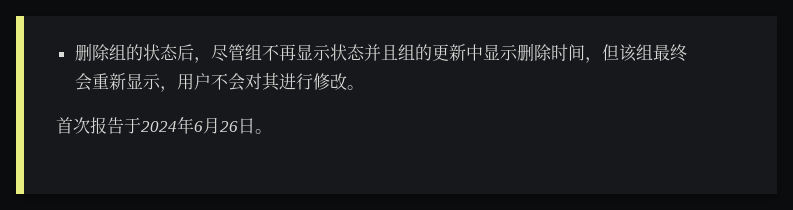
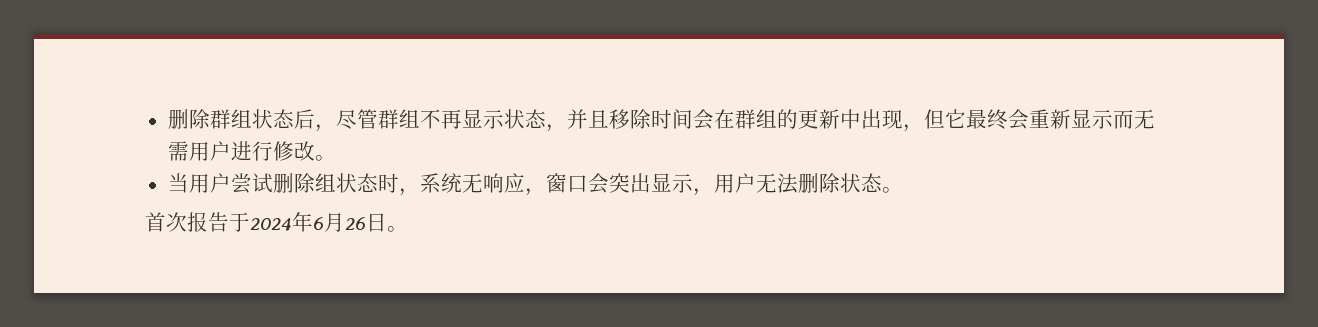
[74,43,143,61] 删除组的 -> [167,109,252,129] 删除群组
(245, 52) none -> [377,109,399,129] 群
[363,43,687,63] [74,72,347,92] 并且组的更新中显示删除时间，但该组最终会重新显示，用户不会对其进行修改 -> [545,109,1155,132] [167,141,336,161] [167,173,882,196] ，并且移除时间会在群组的更新中出现，但它最终会重新显示而无需用户进行修改。 // 当用户尝试删除组状态时，系统无响应，窗口会突出显示，用户无法删除状态

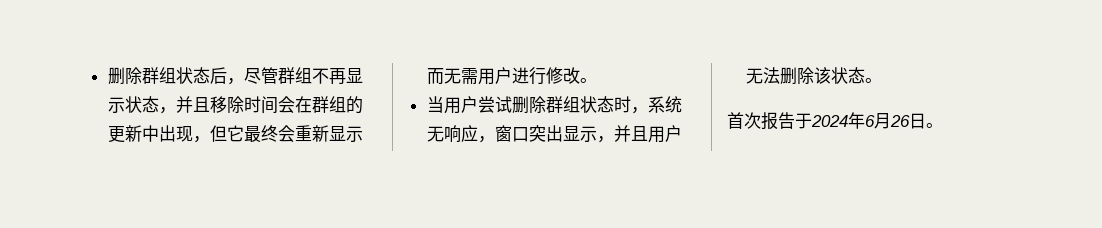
(315, 183) none -> [545,96,563,113] 群
[587,173,609,194] 会 -> (529, 134) none
(714, 192) none -> [613,125,648,142] 并且
(840, 183) none -> [813,67,831,84] 该

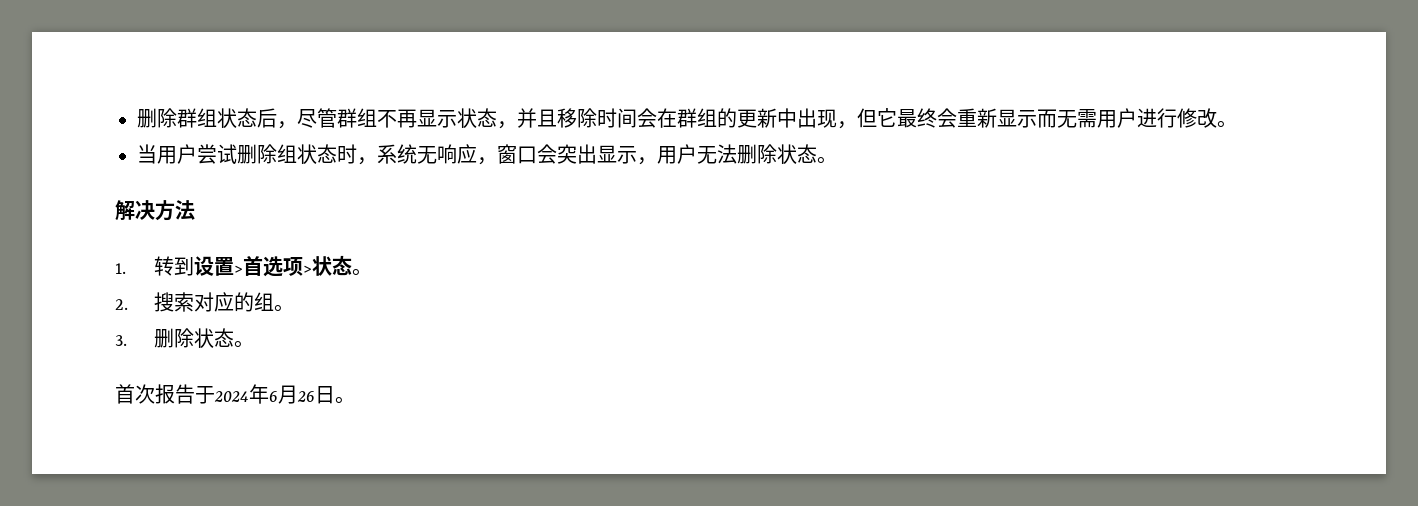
[545,96,563,113] 群 -> (277, 154) none
(529, 134) none -> [537,144,557,164] 会
[613,125,648,142] 并且 -> (657, 161) none
[813,67,831,84] 该 -> [777,144,837,164] [115,200,195,221] [115,255,372,277] [115,292,294,312] [115,328,194,348] 状态。 // 解决方法 // 1.转到设置>首选项>状态。 // 2.搜索对应的组。 // 3.删除

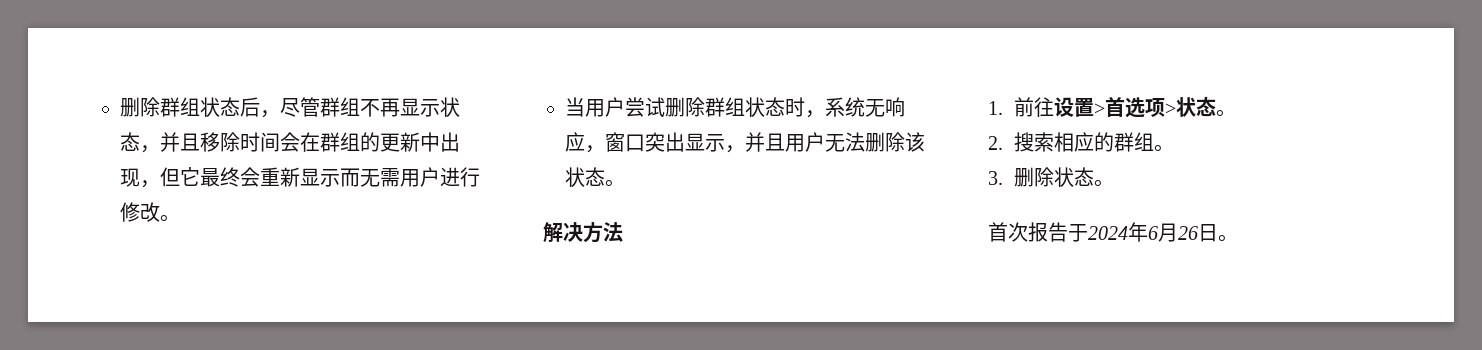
(277, 154) none -> [705,97,725,117] 群
[537,144,557,164] 会 -> (645, 143) none
(657, 161) none -> [745,132,785,152] 并且
(777, 154) none -> [905,132,925,152] 该
[153,256,194,276] 转到 -> [1013,97,1054,117] 前往
[193,292,254,312] 对应的 -> [1053,132,1134,152] 相应的群

